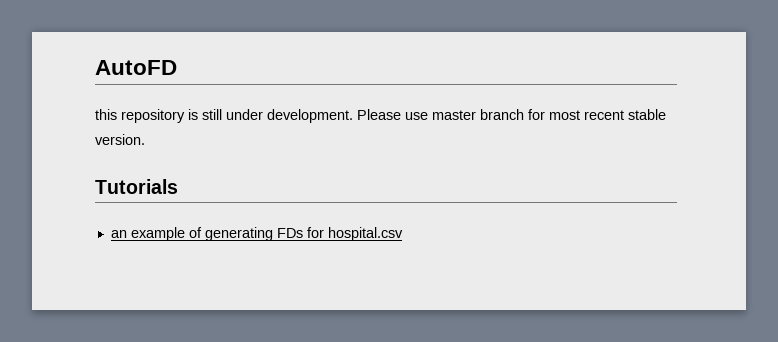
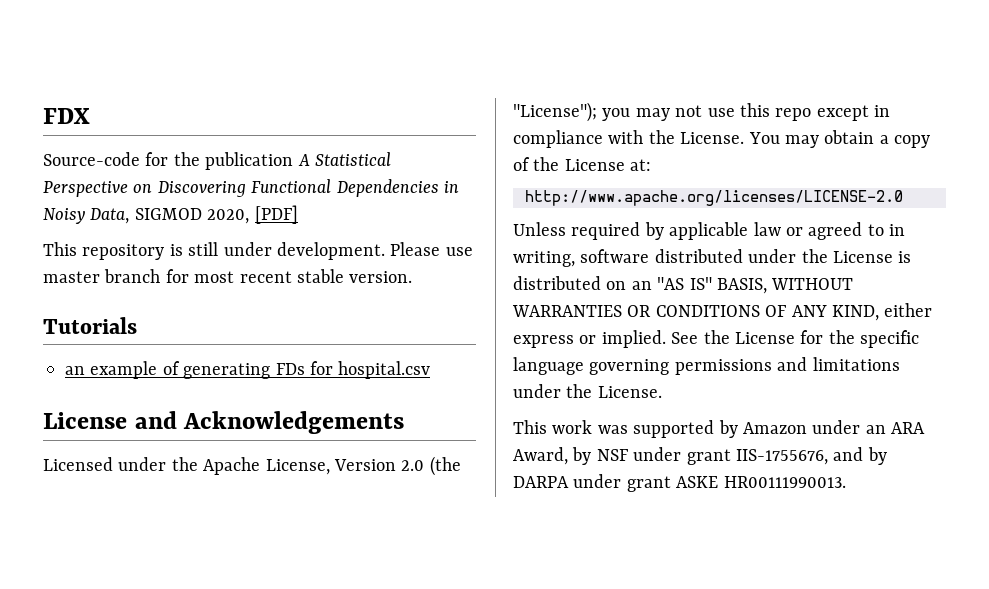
[95,60,177,75] [95,109,117,120] AutoFD // this -> [43,108,90,124] [43,152,391,170] [43,179,459,197] [43,205,298,224] [43,242,77,256] FDX // Source-code for the publication A Statistical Perspective on Discovering Functional Dependencies in Noisy Data, SIGMOD 2020, [PDF] // This
(403, 234) none -> [43,411,405,434] [43,456,461,476] [513,102,891,122] [513,130,931,148] [513,157,652,171] [525,190,903,206] [513,222,906,240] [513,249,912,267] [513,276,854,294] [512,303,933,321] [513,330,920,348] [513,357,900,375] [513,384,662,398] [513,420,926,438] [513,447,887,465] [513,474,846,492] // License and Acknowledgements // Licensed under the Apache License, Version 2.0 (the "License"); you may not use this repo except in compliance with the License. You may obtain a copy of the License at: // http://www.apache.org/licenses/LICENSE-2.0 // Unless required by applicable law or agreed to in writing, software distributed under the License is distributed on an "AS IS" BASIS, WITHOUT WARRANTIES OR CONDITIONS OF ANY KIND, either express or implied. See the License for the specific language governing permissions and limitations under the License. // This work was supported by Amazon under an ARA Award, by NSF under grant IIS-1755676, and by DARPA under grant ASKE HR00111990013.

